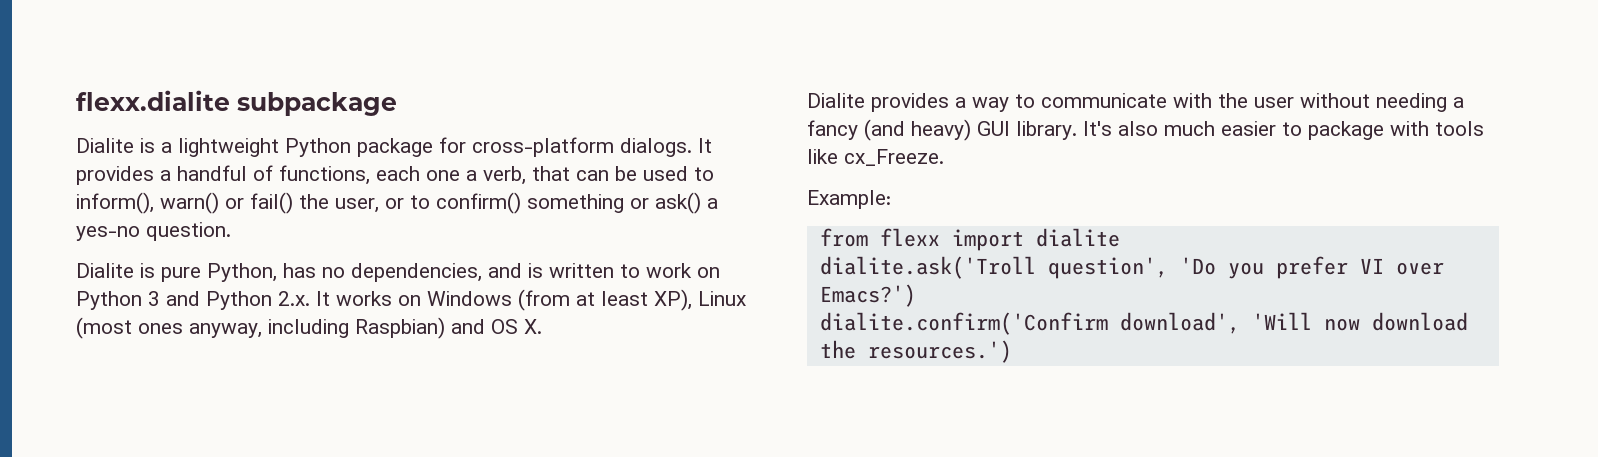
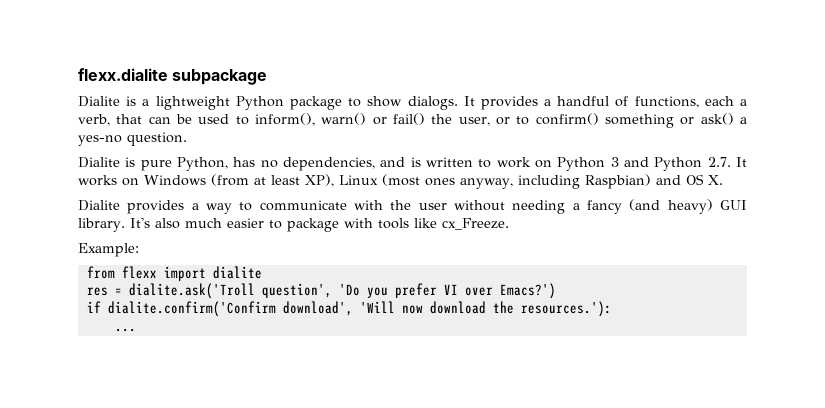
[439,137,614,157] for cross-platform -> [348,96,403,107] to show
[426,170,460,181] one -> (734, 101) none
[278,291,310,306] 2.x. -> [707,157,731,167] 2.7.
(1120, 237) none -> [86,287,122,296] res =
(916, 295) none -> [86,301,101,313] if
[867,340,1012,363] resources.') -> [520,301,612,317] [114,328,136,332] resources.'): // ...

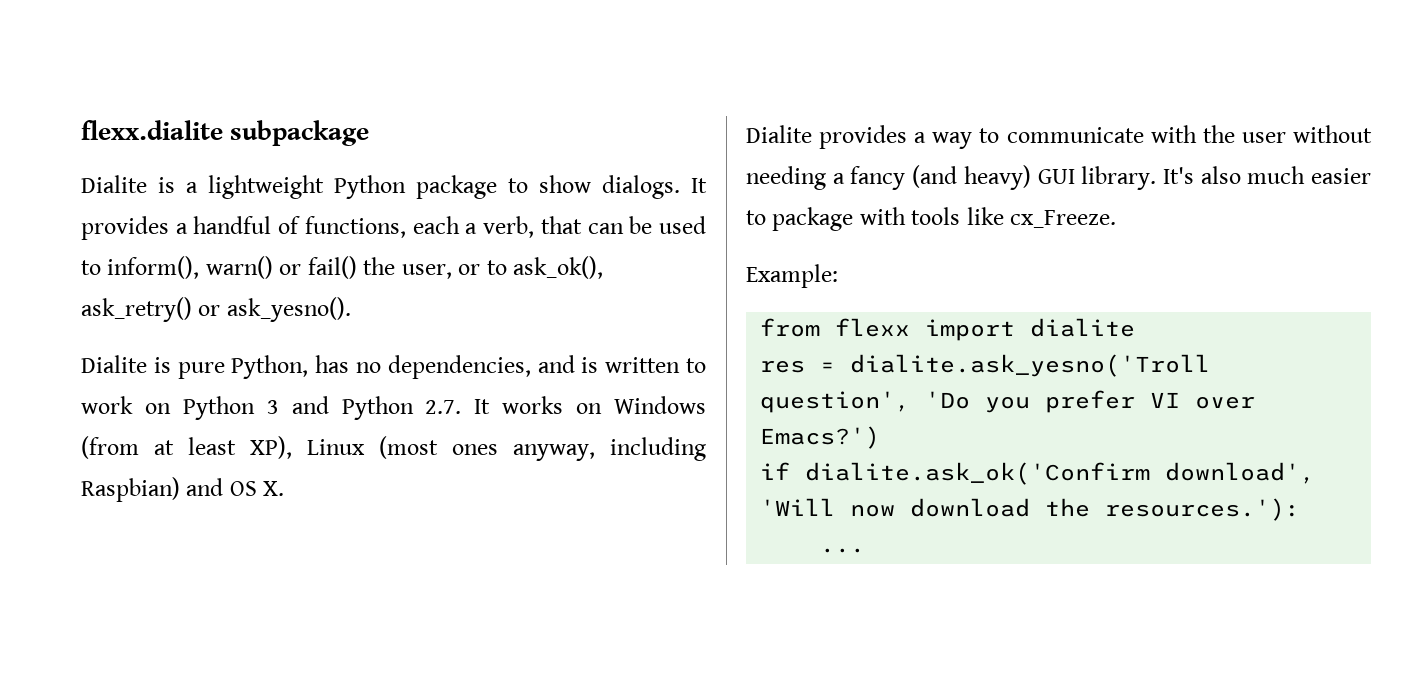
[535,113,747,128] [78,132,187,146] confirm() something or ask() a yes-no question. -> [513,256,604,279] [81,297,351,322] ask_ok(), ask_retry() or ask_yesno().
[128,283,255,299] dialite.ask('Troll -> [850,354,1211,377] dialite.ask_yesno('Troll
[107,301,276,317] dialite.confirm('Confirm -> [805,462,1151,485] dialite.ask_ok('Confirm

